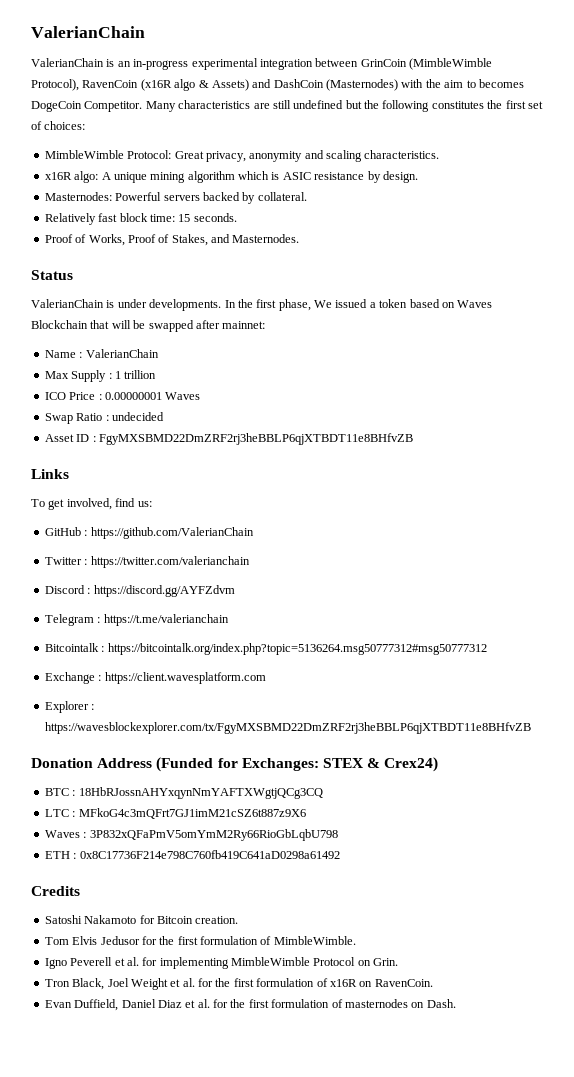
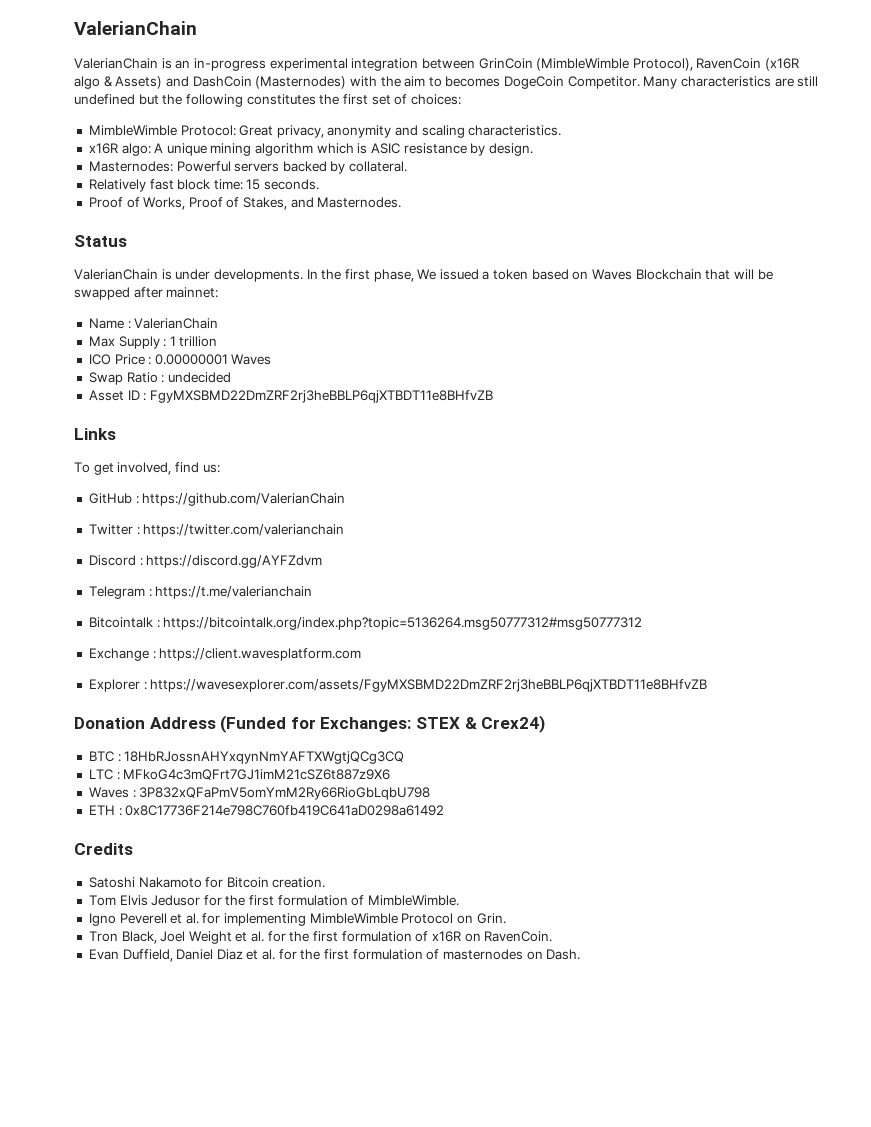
[44,722,531,734] https://wavesblockexplorer.com/tx/FgyMXSBMD22DmZRF2rj3heBBLP6qjXTBDT11e8BHfvZB -> [150,679,708,692] https://wavesexplorer.com/assets/FgyMXSBMD22DmZRF2rj3heBBLP6qjXTBDT11e8BHfvZB

